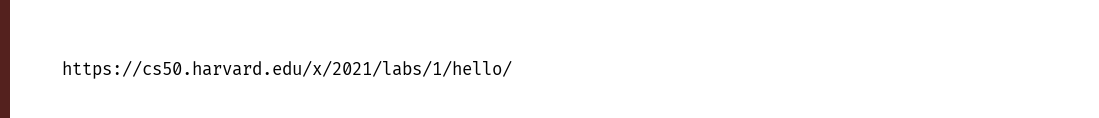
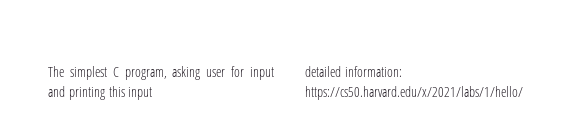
(62, 69) none -> [48,66,274,80] [48,86,153,100] [305,66,402,77] The simplest C program, asking user for input and printing this input // detailed information:

